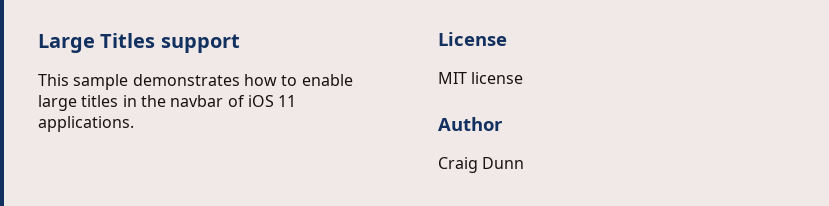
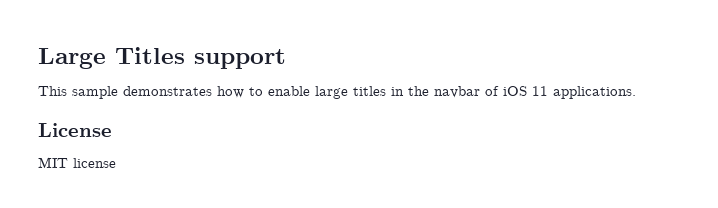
[438,117,503,131] [438,157,525,173] // Author // Craig Dunn -> (116, 163) none

